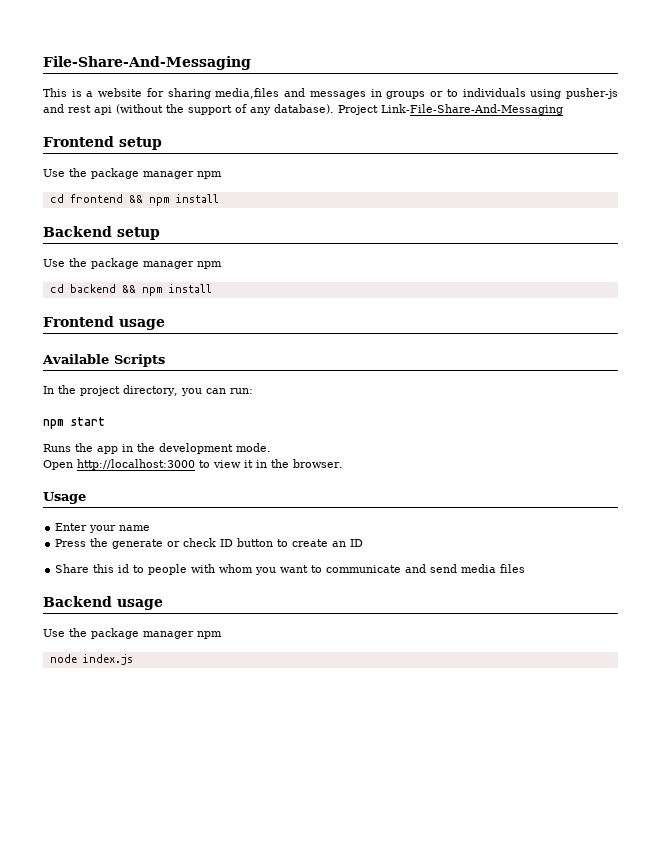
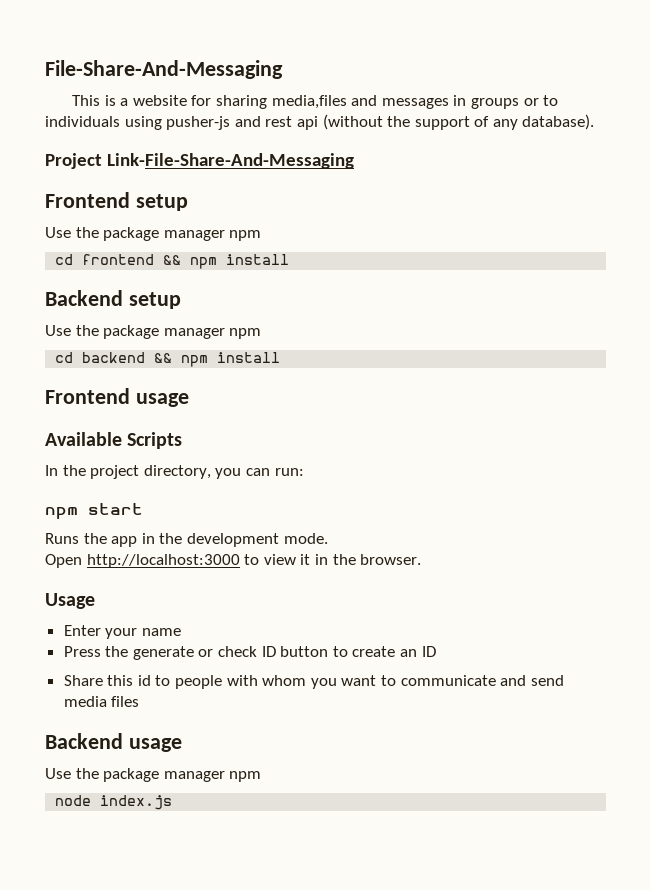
(334, 109) none -> (595, 122) //

